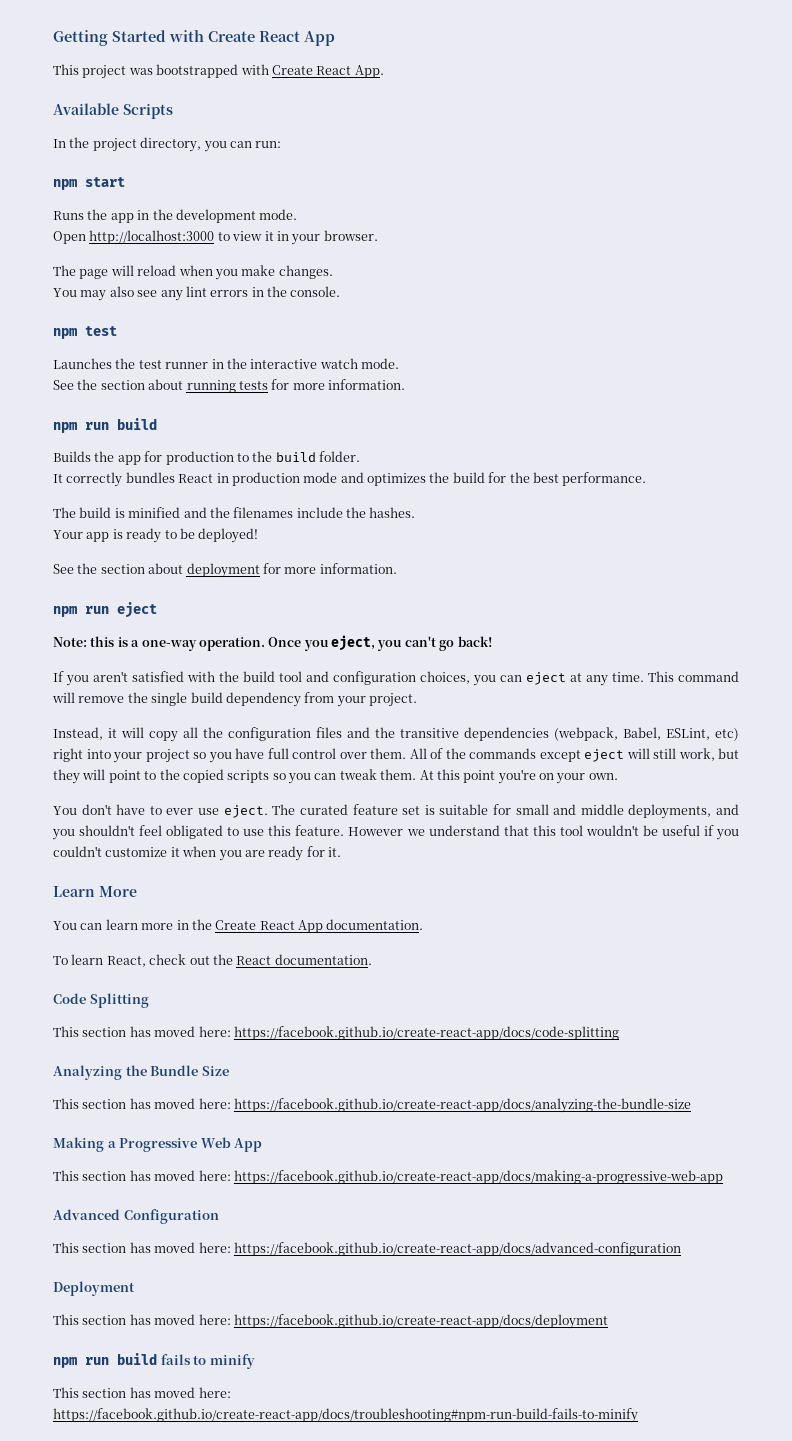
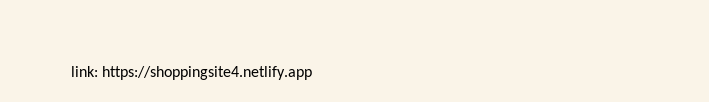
[53,30,335,46] [53,64,384,79] [53,103,173,119] [53,137,282,152] [53,177,125,190] [53,209,298,223] [53,230,378,245] [53,265,333,280] [53,286,341,301] [53,326,117,339] [53,358,399,369] [53,379,405,393] [53,418,157,433] [53,451,360,465] [53,472,647,487] [53,507,416,518] [53,528,259,543] [53,563,397,578] [53,602,157,618] [53,635,492,651] [53,671,739,686] [52,692,417,707] [53,727,739,742] [53,748,739,763] [53,769,618,784] [53,804,739,819] [52,825,739,840] [53,846,341,861] [53,886,137,897] [53,919,424,933] [53,954,372,967] [53,993,149,1008] [53,1026,619,1040] [53,1065,229,1080] [53,1098,691,1113] [53,1137,263,1152] [53,1170,723,1184] [53,1209,219,1224] [53,1242,681,1256] [53,1281,135,1296] [53,1314,608,1329] [53,1353,255,1369] [53,1387,231,1398] [53,1408,638,1423] Getting Started with Create React App // This project was bootstrapped with Create React App. // Available Scripts // In the project directory, you can run: // npm start // Runs the app in the development mode. // Open http://localhost:3000 to view it in your browser. // The page will reload when you make changes. // You may also see any lint errors in the console. // npm test // Launches the test runner in the interactive watch mode. // See the section about running tests for more information. // npm run build // Builds the app for production to the build folder. // It correctly bundles React in production mode and optimizes the build for the best performance. // The build is minified and the filenames include the hashes. // Your app is ready to be deployed! // See the section about deployment for more information. // npm run eject // Note: this is a one-way operation. Once you eject, you can't go back! // If you aren't satisfied with the build tool and configuration choices, you can eject at any time. This command will remove the single build dependency from your project. // Instead, it will copy all the configuration files and the transitive dependencies (webpack, Babel, ESLint, etc) right into your project so you have full control over them. All of the commands except eject will still work, but they will point to the copied scripts so you can tweak them. At this point you're on your own. // You don't have to ever use eject. The curated feature set is suitable for small and middle deployments, and you shouldn't feel obligated to use this feature. However we understand that this tool wouldn't be useful if you couldn't customize it when you are ready for it. // Learn More // You can learn more in the Create React App documentation. // To learn React, check out the React documentation. // Code Splitting // This section has moved here: https://facebook.github.io/create-react-app/docs/code-splitting // Analyzing the Bundle Size // This section has moved here: https://facebook.github.io/create-react-app/docs/analyzing-the-bundle-size // Making a Progressive Web App // This section has moved here: https://facebook.github.io/create-react-app/docs/making-a-progressive-web-app // Advanced Configuration // This section has moved here: https://facebook.github.io/create-react-app/docs/advanced-configuration // Deployment // This section has moved here: https://facebook.github.io/create-react-app/docs/deployment // npm run build fails to minify // This section has moved here: https://facebook.github.io/create-react-app/docs/troubleshooting#npm-run-build-fails-to-minify -> [71,66,313,80] link: https://shoppingsite4.netlify.app

